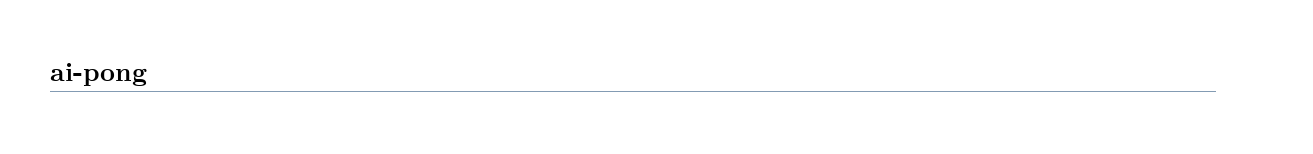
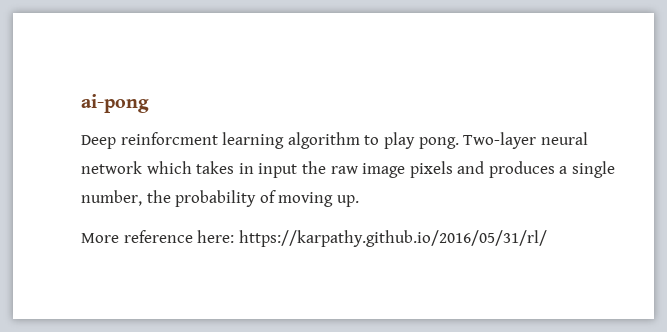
(147, 74) none -> [81,132,588,149] [81,161,616,178] [81,190,359,207] [81,230,547,247] // Deep reinforcment learning algorithm to play pong. Two-layer neural network which takes in input the raw image pixels and produces a single number, the probability of moving up. // More reference here: https://karpathy.github.io/2016/05/31/rl/

